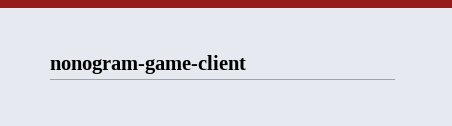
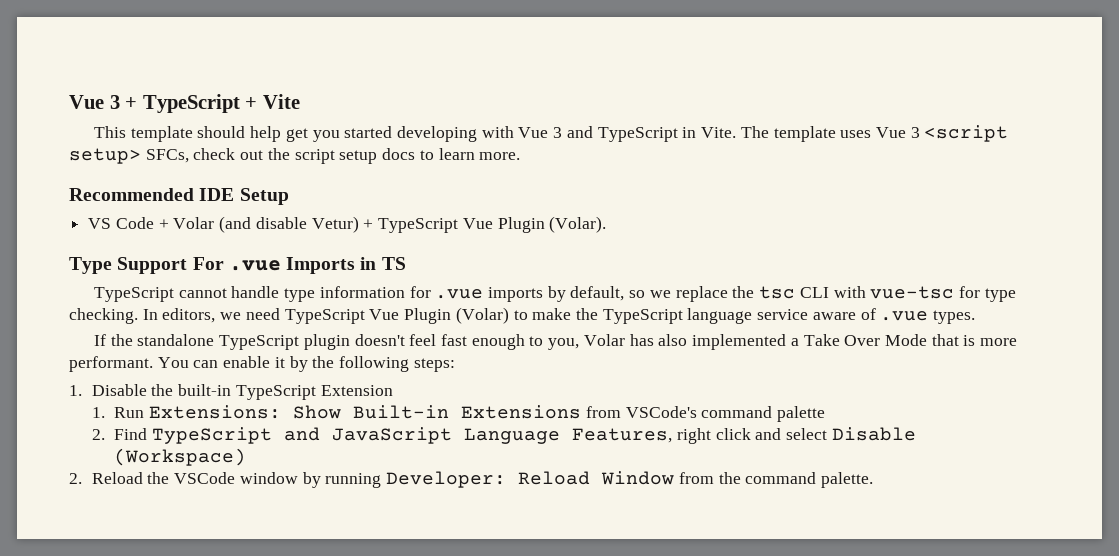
[50,55,246,74] nonogram-game-client -> [69,94,300,113] [93,125,1009,142] [69,148,521,164] [69,188,289,205] [88,216,607,233] [69,257,406,274] [93,286,1016,302] [69,307,976,324] [93,334,1018,350] [69,356,455,372] [69,384,393,400] [91,405,826,422] [91,427,916,444] [114,448,247,466] [69,471,873,488] Vue 3 + TypeScript + Vite // This template should help get you started developing with Vue 3 and TypeScript in Vite. The template uses Vue 3 <script setup> SFCs, check out the script setup docs to learn more. // Recommended IDE Setup // VS Code + Volar (and disable Vetur) + TypeScript Vue Plugin (Volar). // Type Support For .vue Imports in TS // TypeScript cannot handle type information for .vue imports by default, so we replace the tsc CLI with vue-tsc for type checking. In editors, we need TypeScript Vue Plugin (Volar) to make the TypeScript language service aware of .vue types. // If the standalone TypeScript plugin doesn't feel fast enough to you, Volar has also implemented a Take Over Mode that is more performant. You can enable it by the following steps: // 1. Disable the built-in TypeScript Extension // 1. Run Extensions: Show Built-in Extensions from VSCode's command palette // 2. Find TypeScript and JavaScript Language Features, right click and select Disable (Workspace) // 2. Reload the VSCode window by running Developer: Reload Window from the command palette.

